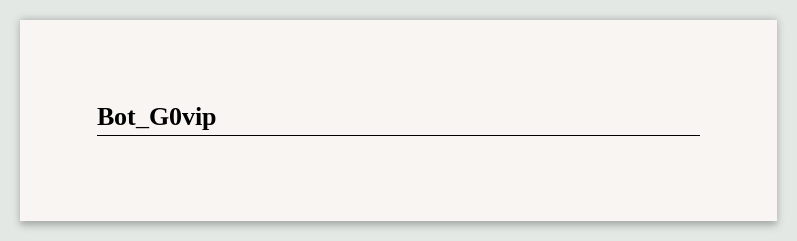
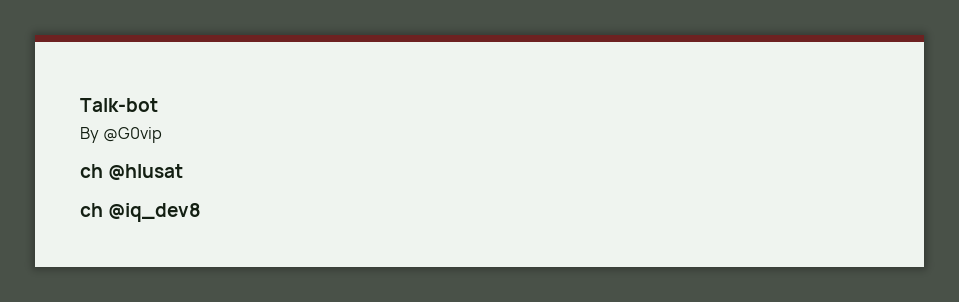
[97,107,216,130] Bot_G0vip -> [80,98,158,112] [80,127,163,143] [80,164,184,180] [80,203,202,222] Talk-bot // By @G0vip // ch @hlusat // ch @iq_dev8

